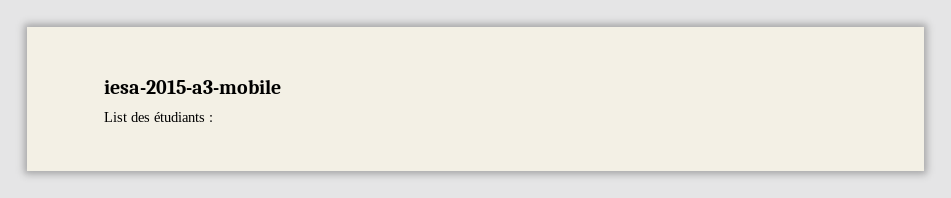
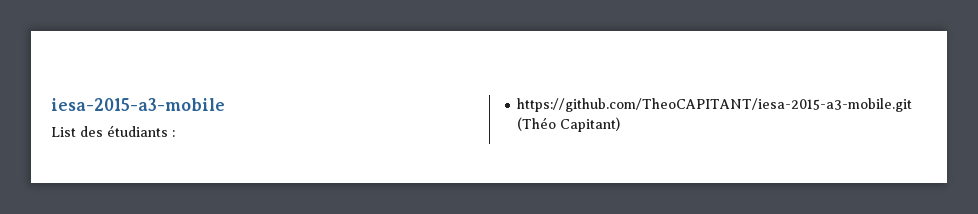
(213, 118) none -> [517,98,913,112] [517,117,621,132] // https://github.com/TheoCAPITANT/iesa-2015-a3-mobile.git (Théo Capitant)

